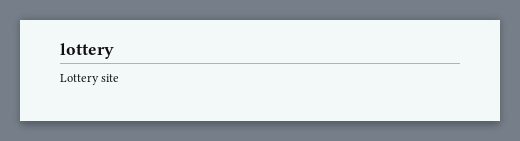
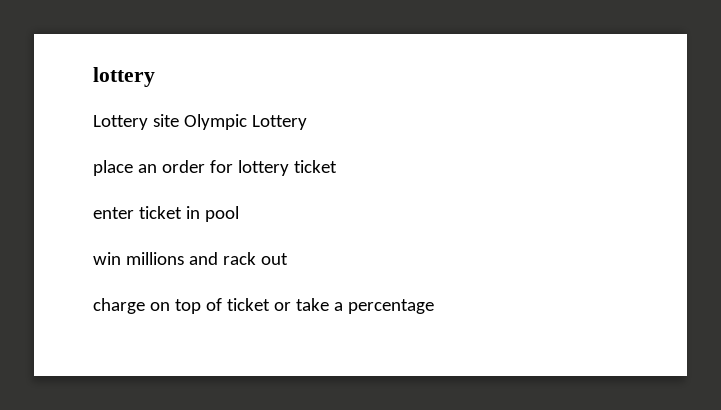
(120, 78) none -> [183,114,307,130] [93,160,337,176] [93,206,239,222] [93,252,288,265] [93,298,434,314] Olympic Lottery // place an order for lottery ticket // enter ticket in pool // win millions and rack out // charge on top of ticket or take a percentage

